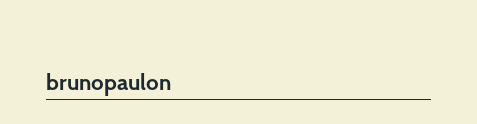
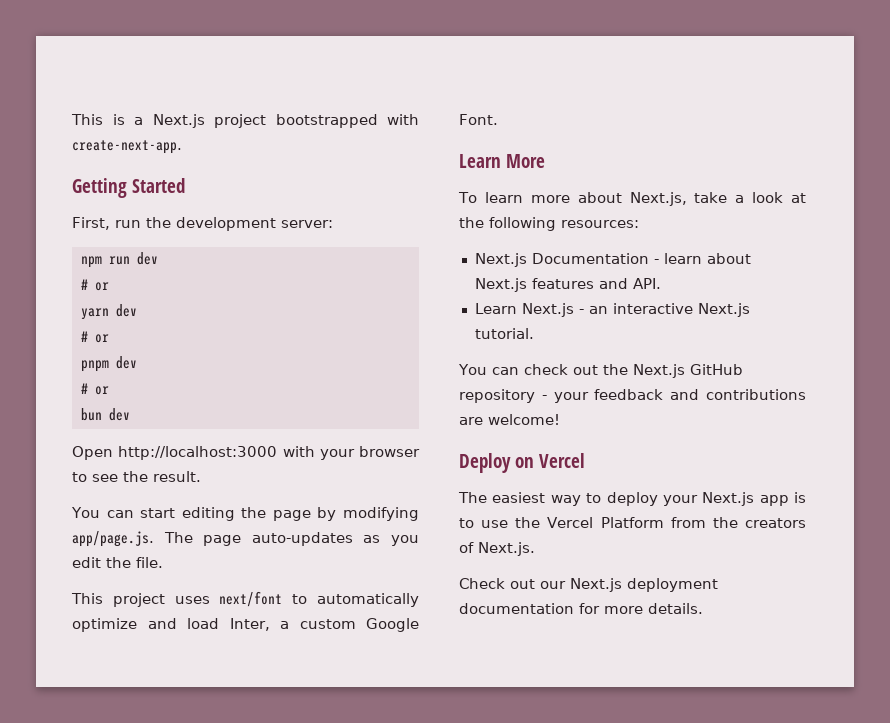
[46,73,171,96] brunopaulon -> [71,114,419,128] [72,140,182,154] [72,178,185,198] [72,217,333,231] [80,252,158,268] [80,279,109,291] [80,304,137,320] [80,331,109,343] [80,356,137,372] [80,383,109,395] [80,408,130,421] [72,446,420,460] [72,471,201,482] [71,507,420,521] [72,531,419,547] [72,557,163,568] [71,591,419,607] [72,618,419,632] [459,114,498,125] [459,154,545,168] [458,192,806,206] [459,217,639,231] [474,253,751,267] [474,278,661,292] [474,303,750,317] [474,328,534,339] [458,364,743,378] [459,389,806,403] [459,414,560,425] [459,453,585,473] [458,492,806,506] [459,517,806,528] [459,542,535,556] [459,578,718,592] [459,603,703,614] This is a Next.js project bootstrapped with create-next-app. // Getting Started // First, run the development server: // npm run dev // # or // yarn dev // # or // pnpm dev // # or // bun dev // Open http://localhost:3000 with your browser to see the result. // You can start editing the page by modifying app/page.js. The page auto-updates as you edit the file. // This project uses next/font to automatically optimize and load Inter, a custom Google Font. // Learn More // To learn more about Next.js, take a look at the following resources: // Next.js Documentation - learn about Next.js features and API. // Learn Next.js - an interactive Next.js tutorial. // You can check out the Next.js GitHub repository - your feedback and contributions are welcome! // Deploy on Vercel // The easiest way to deploy your Next.js app is to use the Vercel Platform from the creators of Next.js. // Check out our Next.js deployment documentation for more details.

